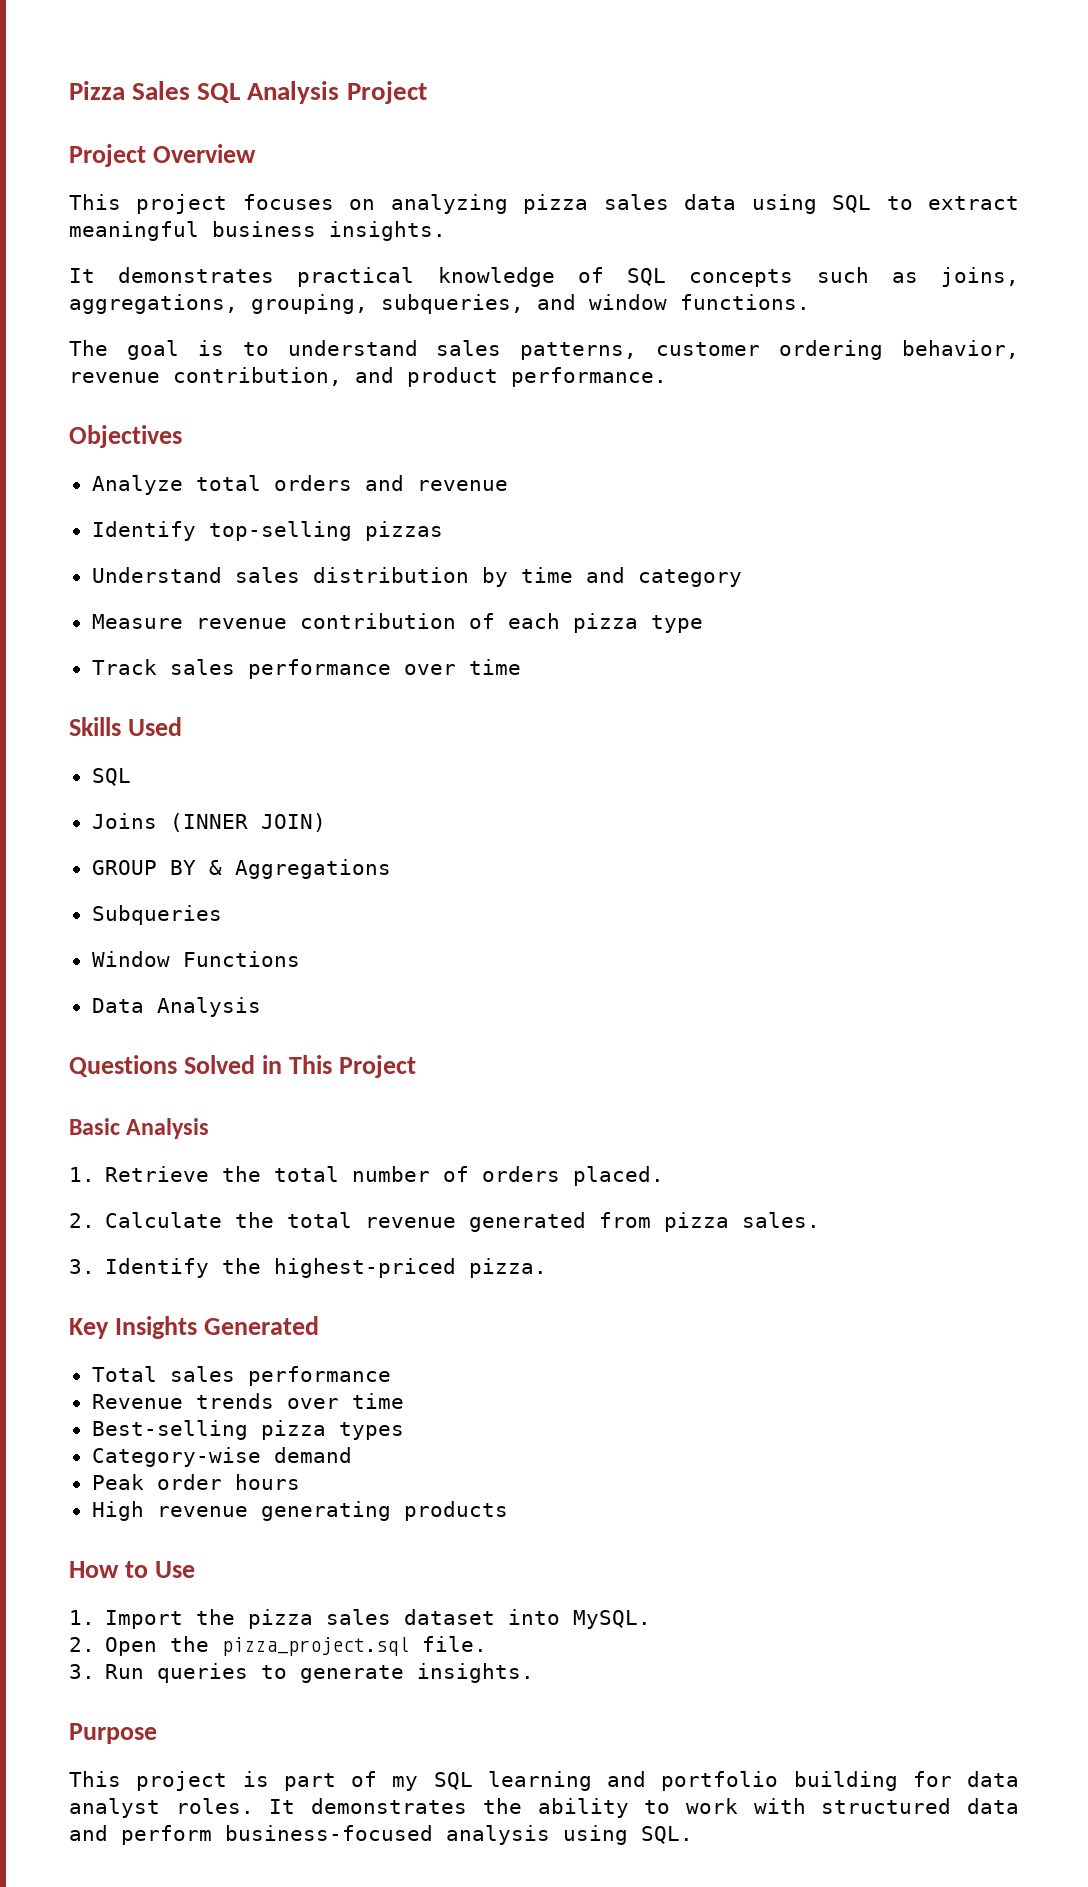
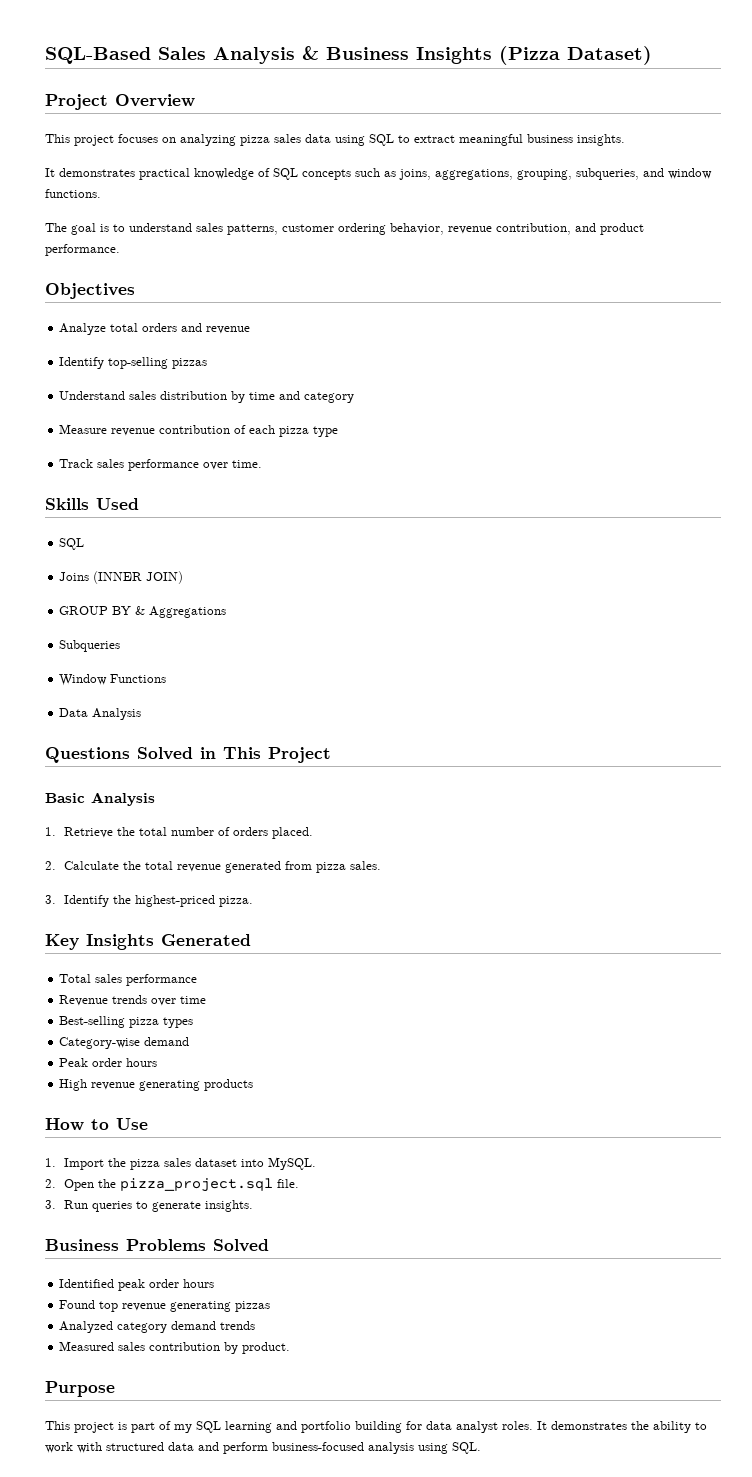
[69,81,427,104] Pizza Sales SQL Analysis Project -> [45,46,652,65] SQL-Based Sales Analysis & Business Insights (Pizza Dataset)
[468,659,521,675] time -> [232,460,263,468] time.
(535, 1673) none -> [45,1239,269,1252] [59,1279,215,1291] [59,1300,271,1312] [59,1321,256,1333] [59,1341,291,1354] // Business Problems Solved // Identified peak order hours // Found top revenue generating pizzas // Analyzed category demand trends // Measured sales contribution by product.

